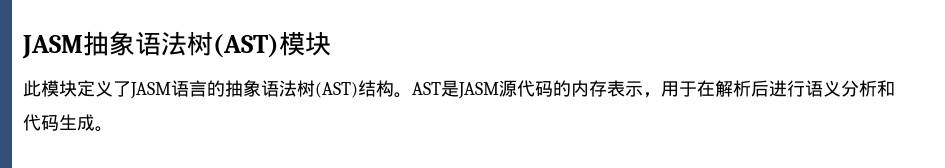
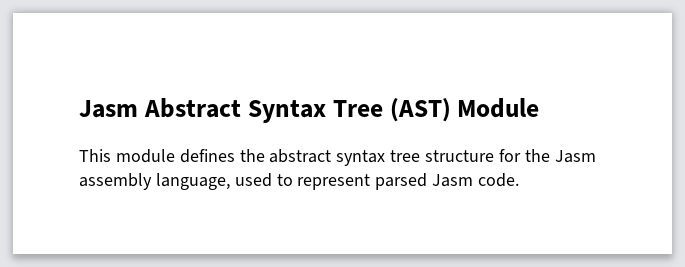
[22,31,331,59] [23,80,895,99] [23,114,113,132] JASM抽象语法树(AST)模块 // 此模块定义了JASM语言的抽象语法树(AST)结构。AST是JASM源代码的内存表示，用于在解析后进行语义分析和代码生成。 -> [79,98,540,123] [79,149,596,166] [79,173,520,190] Jasm Abstract Syntax Tree (AST) Module // This module defines the abstract syntax tree structure for the Jasm assembly language, used to represent parsed Jasm code.

